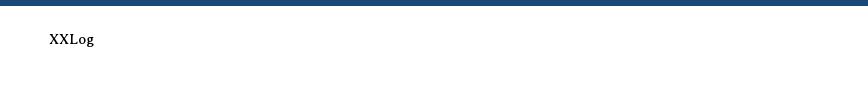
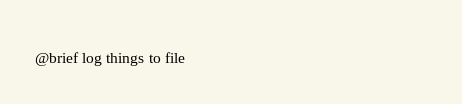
[49,34,94,47] XXLog -> [35,52,185,66] @brief log things to file

